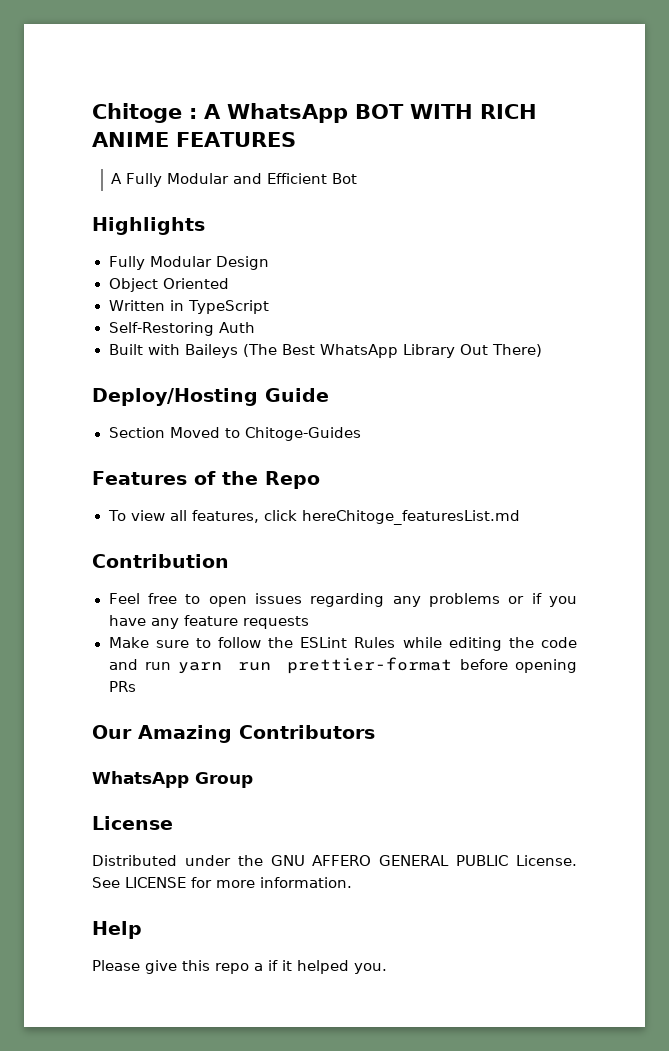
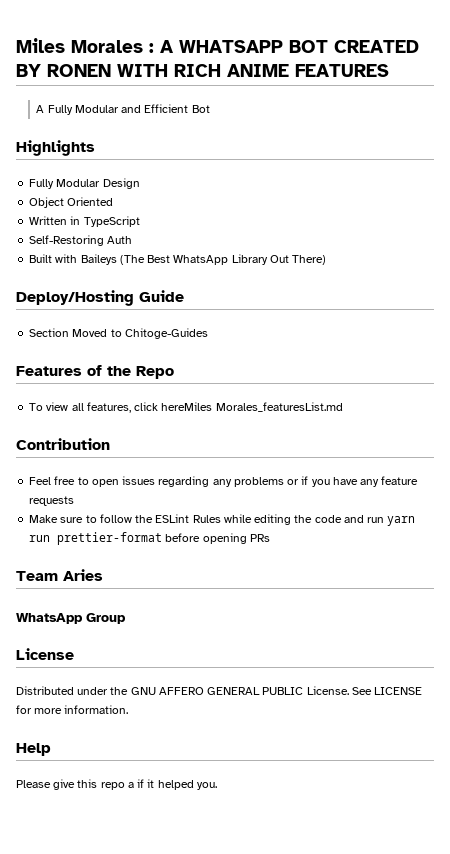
[92,103,404,123] Chitoge : A WhatsApp BOT -> [16,38,419,53] [16,64,111,77] Miles Morales : A WHATSAPP BOT CREATED BY RONEN
[302,510,521,525] hereChitoge_featuresList.md -> [161,402,343,412] hereMiles Morales_featuresList.md
[92,725,375,743] Our Amazing Contributors -> [16,569,103,581] Team Aries

